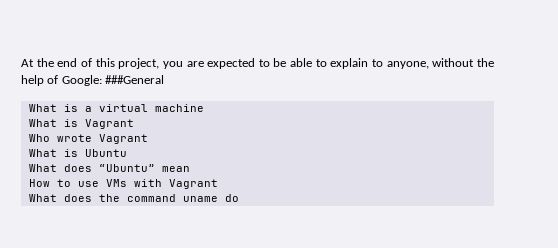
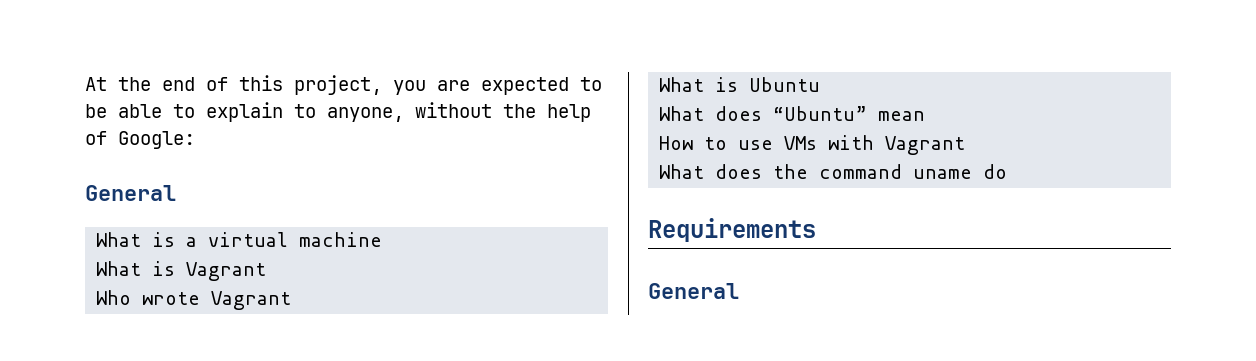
[105,75,165,84] ###General -> [85,185,176,201] // General
(239, 198) none -> [648,218,816,242] [648,283,739,299] // Requirements // General

